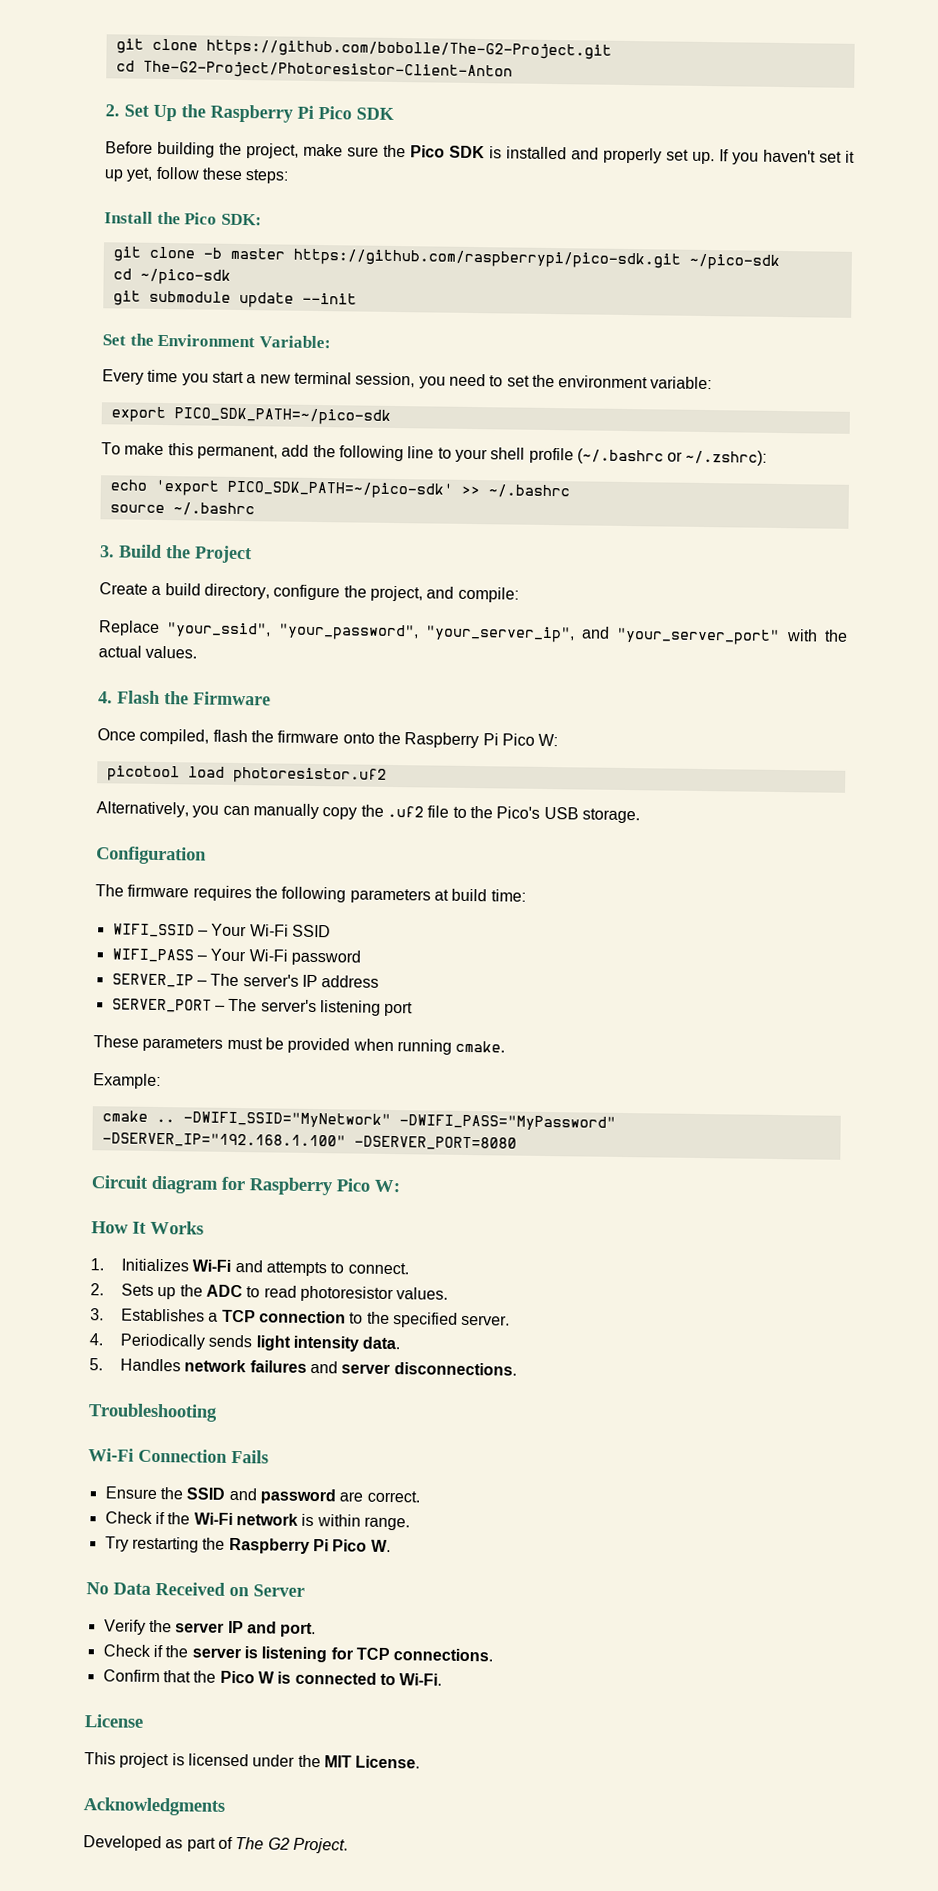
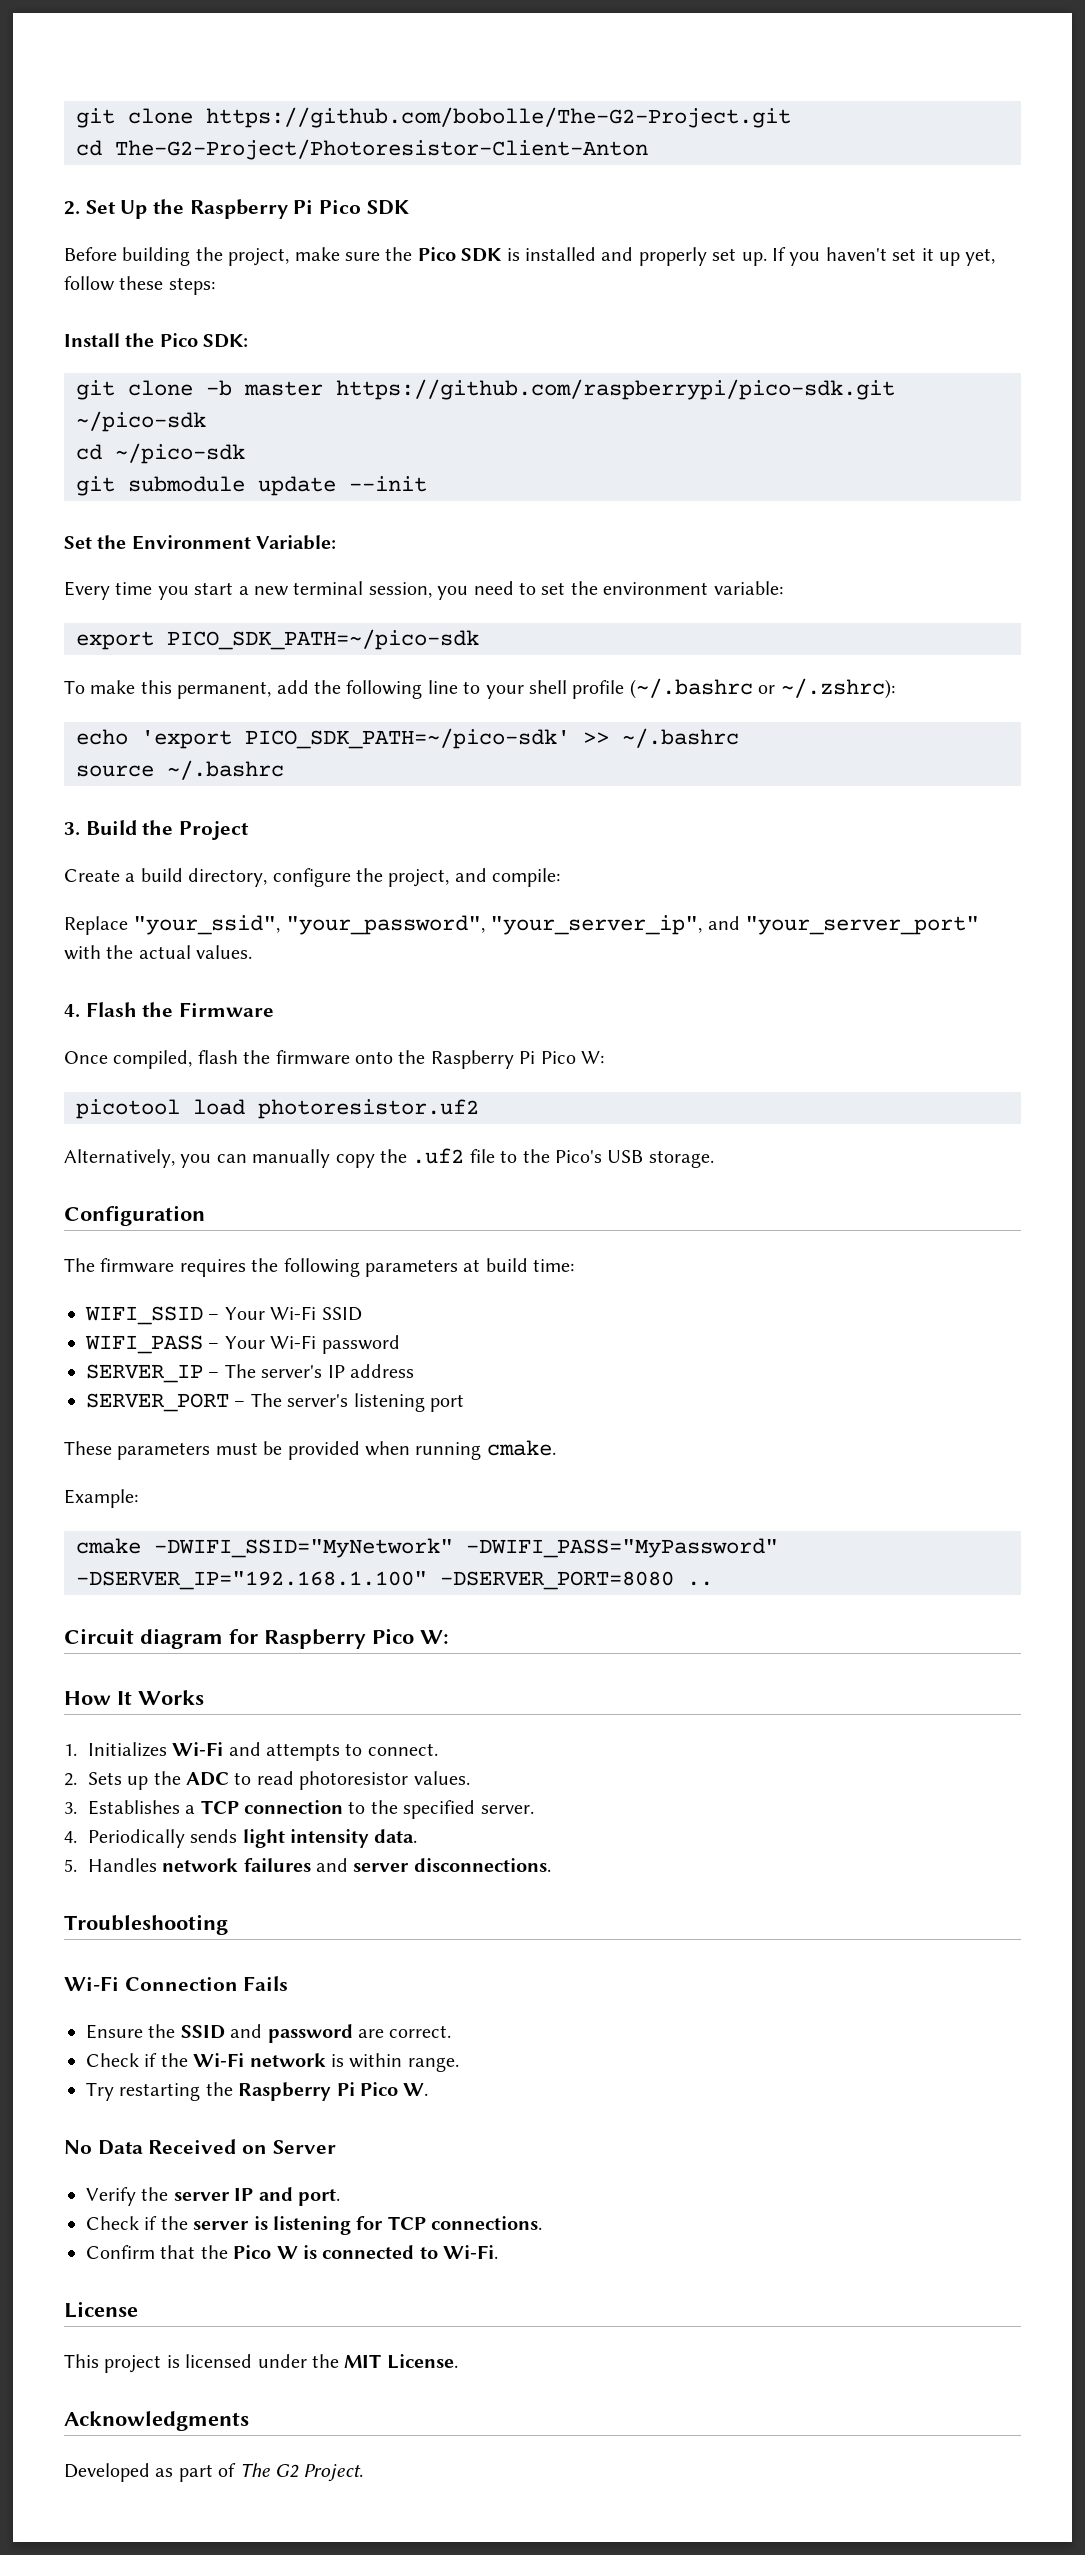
[155,1118,175,1123] .. -> (141, 1546) none
(517, 1143) none -> [687,1581,713,1586] ..

